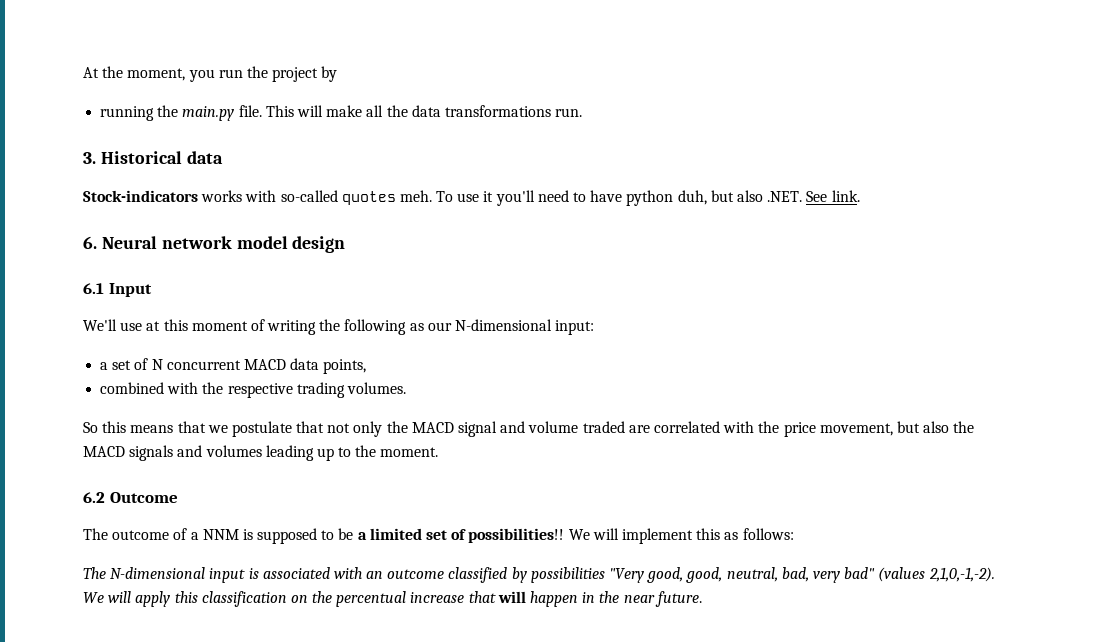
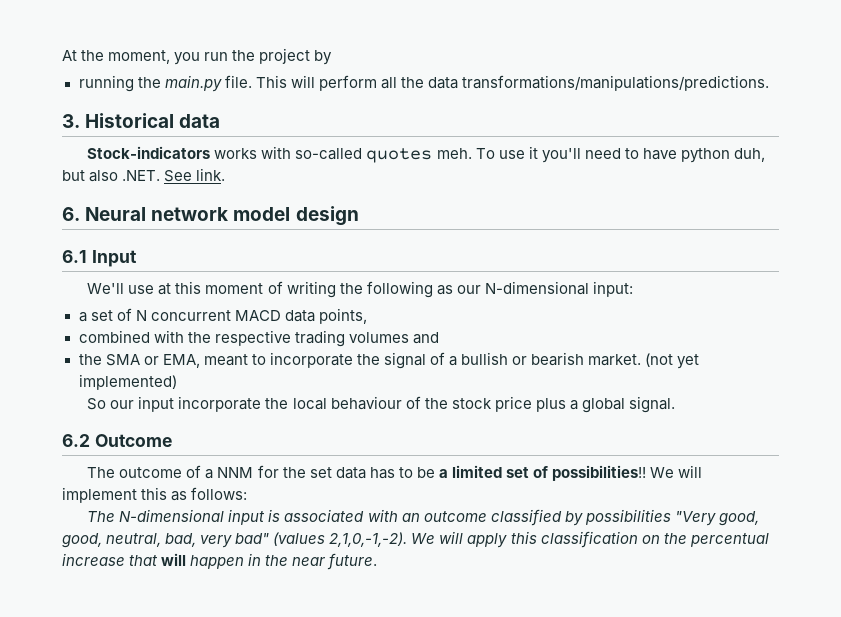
[326,105,363,117] make -> [318,75,377,91] perform
[444,105,583,117] transformations run. -> [462,75,769,91] transformations/manipulations/predictions.
[346,382,406,394] [83,421,975,437] [83,445,439,461] volumes. // So this means that we postulate that not only the MACD signal and volume traded are correlated with the price movement, but also the MACD signals and volumes leading up to the moment. -> [348,332,439,344] [78,352,700,369] [78,374,177,390] [87,396,675,413] volumes and // the SMA or EMA, meant to incorporate the signal of a bullish or bearish market. (not yet implemented) // So our input incorporate the local behaviour of the stock price plus a global signal.
[242,528,318,544] is supposed -> [257,465,395,479] for the set data has

